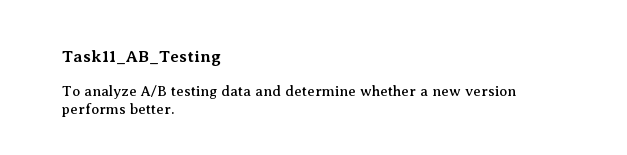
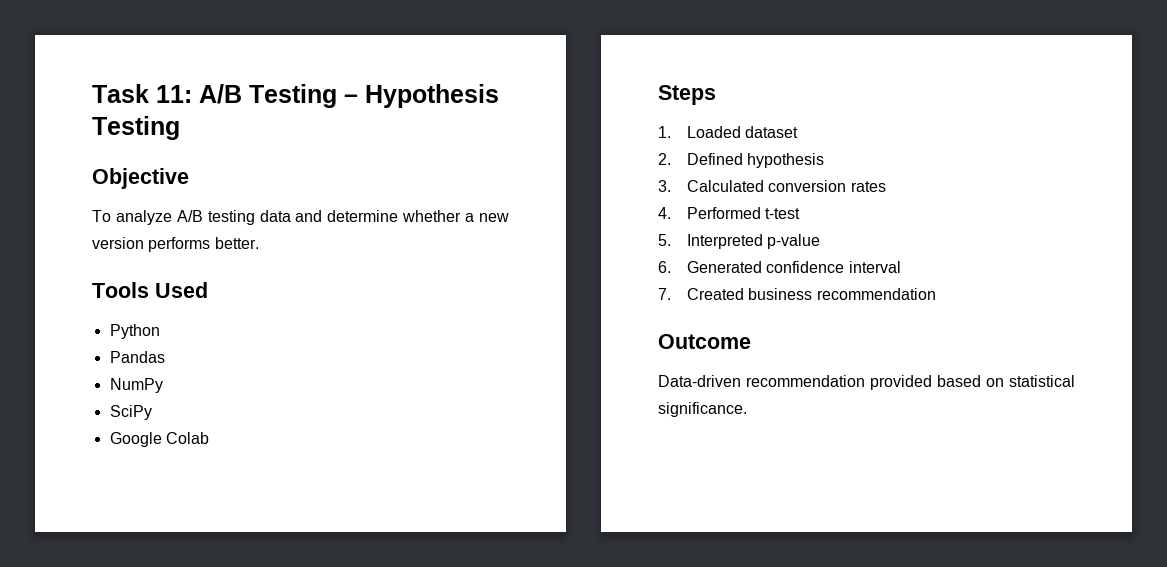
[62,50,221,66] Task11_AB_Testing -> [92,84,499,108] [92,116,180,140] [92,168,189,189] Task 11: A/B Testing – Hypothesis Testing // Objective
(174, 108) none -> [92,282,208,298] [109,324,160,339] [109,351,165,363] [109,378,163,393] [109,405,152,420] [109,432,209,447] [658,85,716,105] [658,126,799,138] [658,153,825,168] [658,180,886,192] [658,207,801,219] [658,234,821,249] [658,261,901,273] [658,288,936,300] [658,334,751,349] [658,375,1075,390] [658,402,747,417] // Tools Used // Python // Pandas // NumPy // SciPy // Google Colab // Steps // 1. Loaded dataset // 2. Defined hypothesis // 3. Calculated conversion rates // 4. Performed t-test // 5. Interpreted p-value // 6. Generated confidence interval // 7. Created business recommendation // Outcome // Data-driven recommendation provided based on statistical significance.

